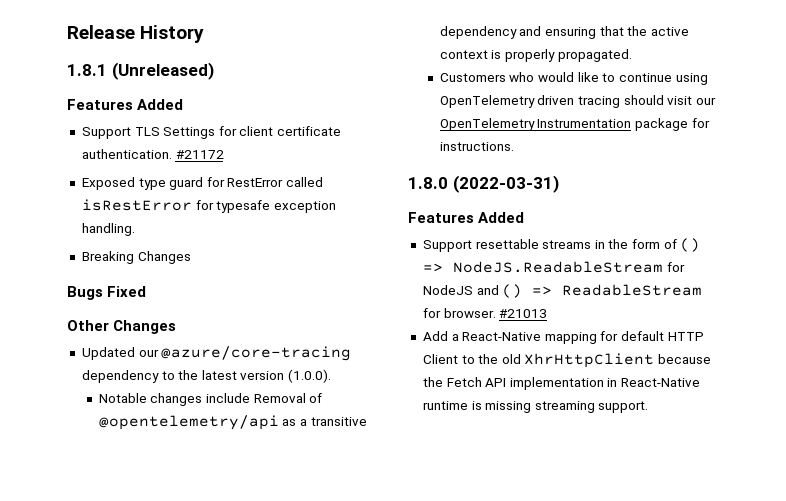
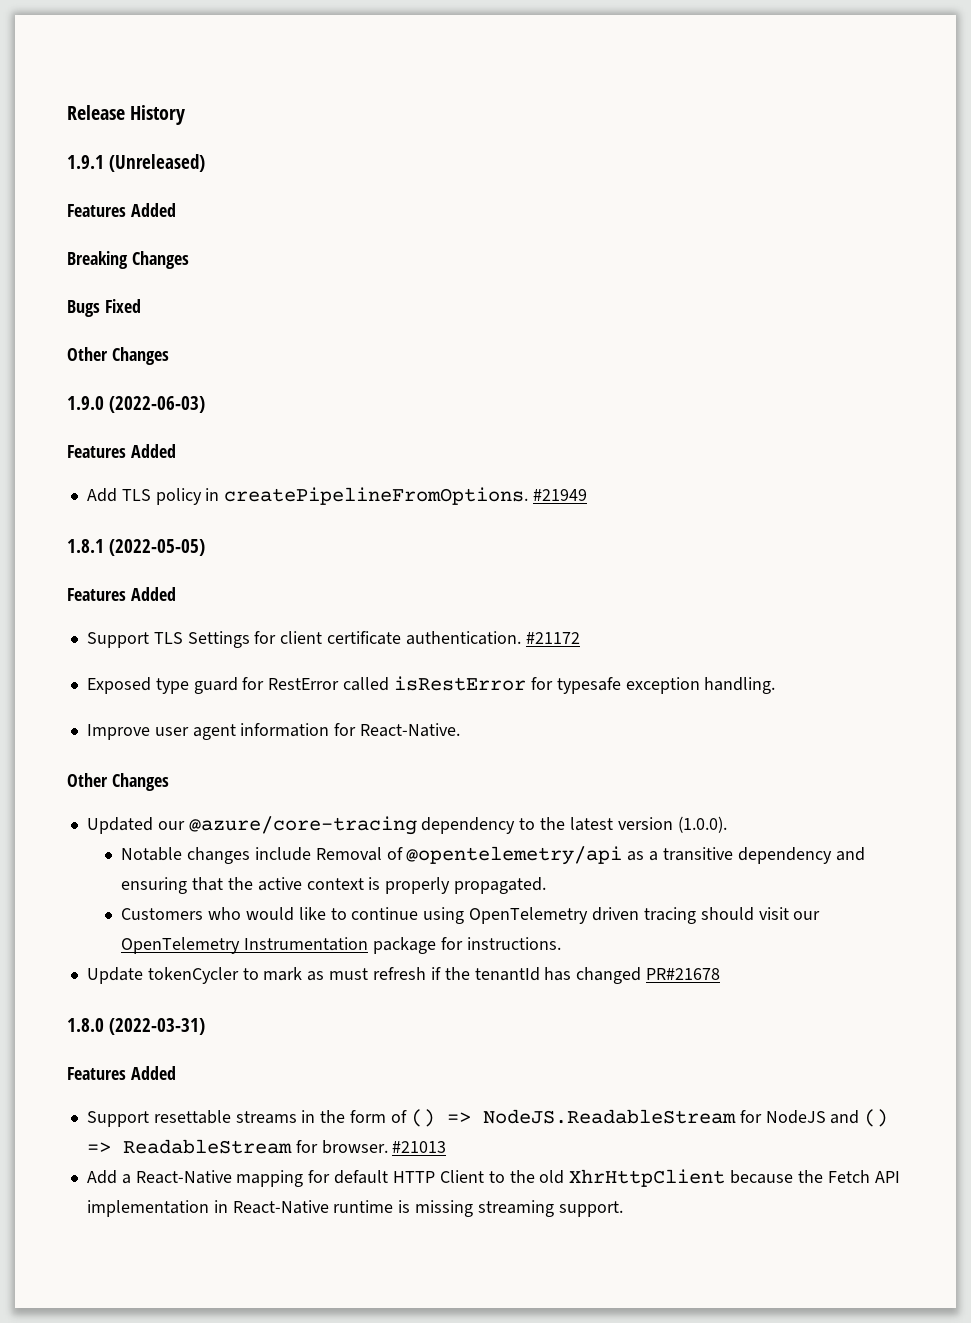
(205, 34) none -> [67,154,205,172] [67,203,176,217] [67,251,189,269] [67,299,141,317] [67,347,169,365] [67,396,205,413] [67,444,176,458] [86,487,588,505] // 1.9.1 (Unreleased) // Features Added // Breaking Changes // Bugs Fixed // Other Changes // 1.9.0 (2022-06-03) // Features Added // Add TLS policy in createPipelineFromOptions. #21949
[111,62,214,80] (Unreleased) -> [109,539,205,556] (2022-05-05)
[81,251,191,264] [67,286,147,300] Breaking Changes // Bugs Fixed -> [86,723,461,740] Improve user agent information for React-Native.
(514, 146) none -> [86,967,721,984] // Update tokenCycler to mark as must refresh if the tenantId has changed PR#21678

